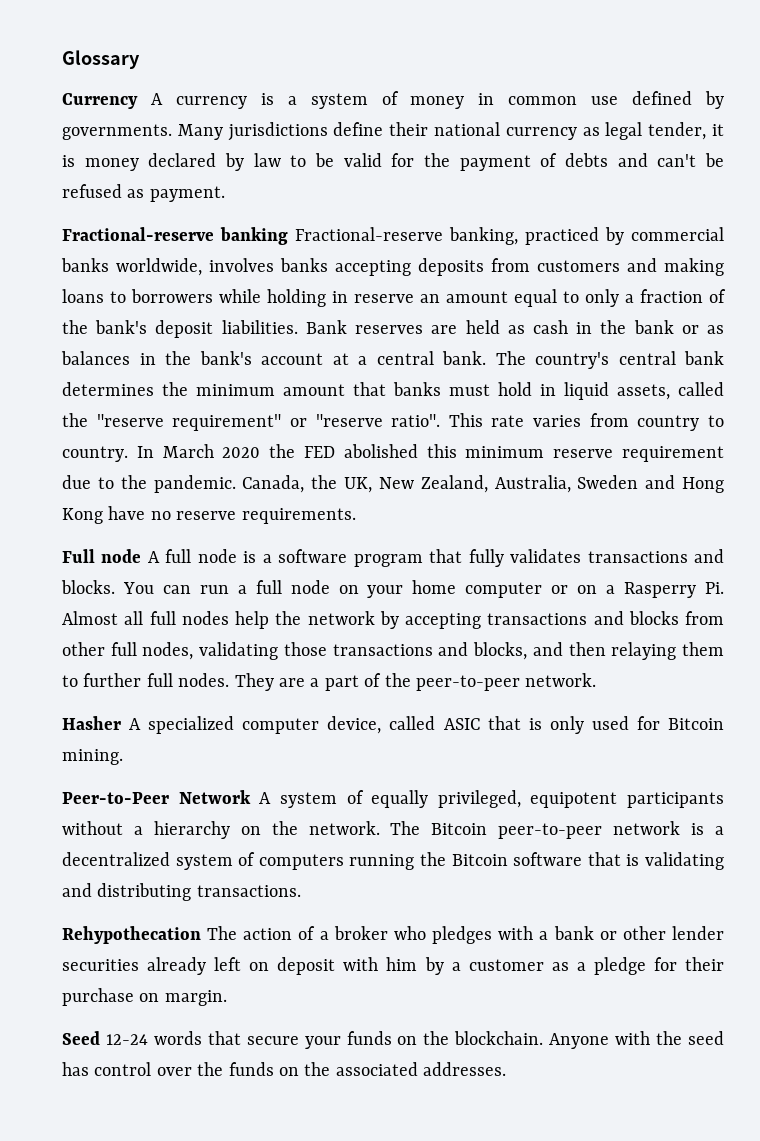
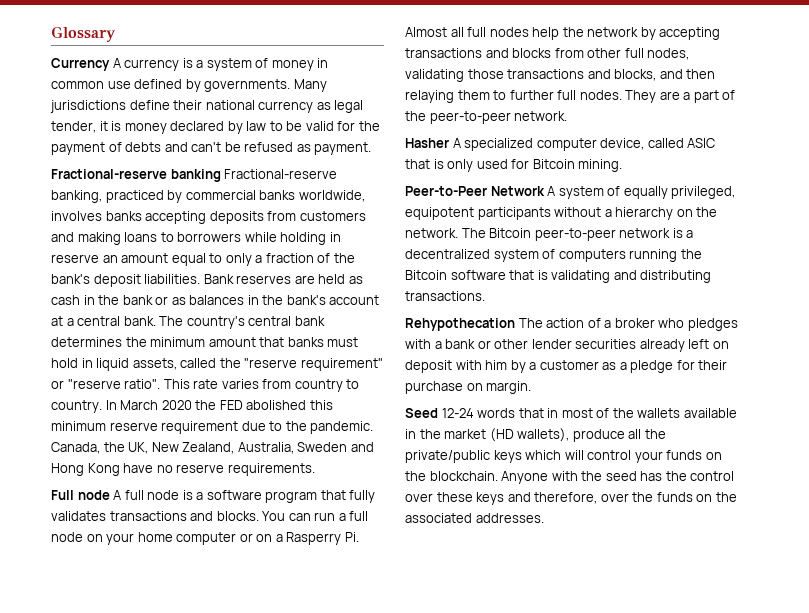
[246,1036,299,1045] secure -> [547,408,737,418] [405,428,666,442] [405,450,632,463] in most of the wallets available in the market (HD wallets), produce all the private/public keys which will control
(89, 1069) none -> [665,471,687,481] the
(192, 1071) none -> [436,492,629,505] these keys and therefore, over

